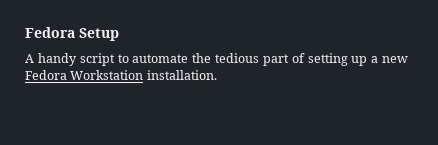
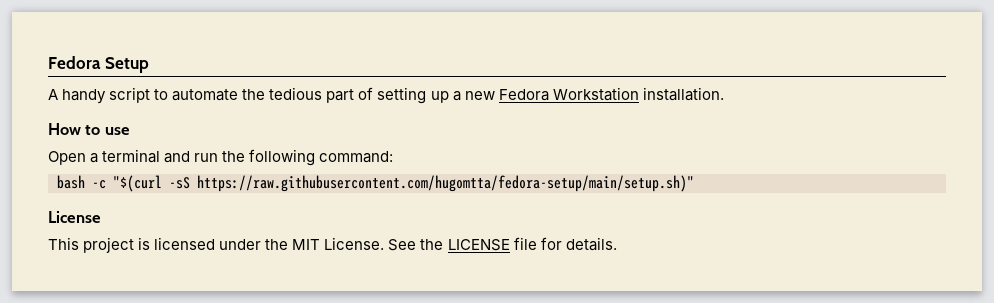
(217, 75) none -> [48,123,130,135] [48,149,394,166] [57,175,694,192] [48,211,101,223] [48,237,617,253] // How to use // Open a terminal and run the following command: // bash -c "$(curl -sS https://raw.githubusercontent.com/hugomtta/fedora-setup/main/setup.sh)" // License // This project is licensed under the MIT License. See the LICENSE file for details.

